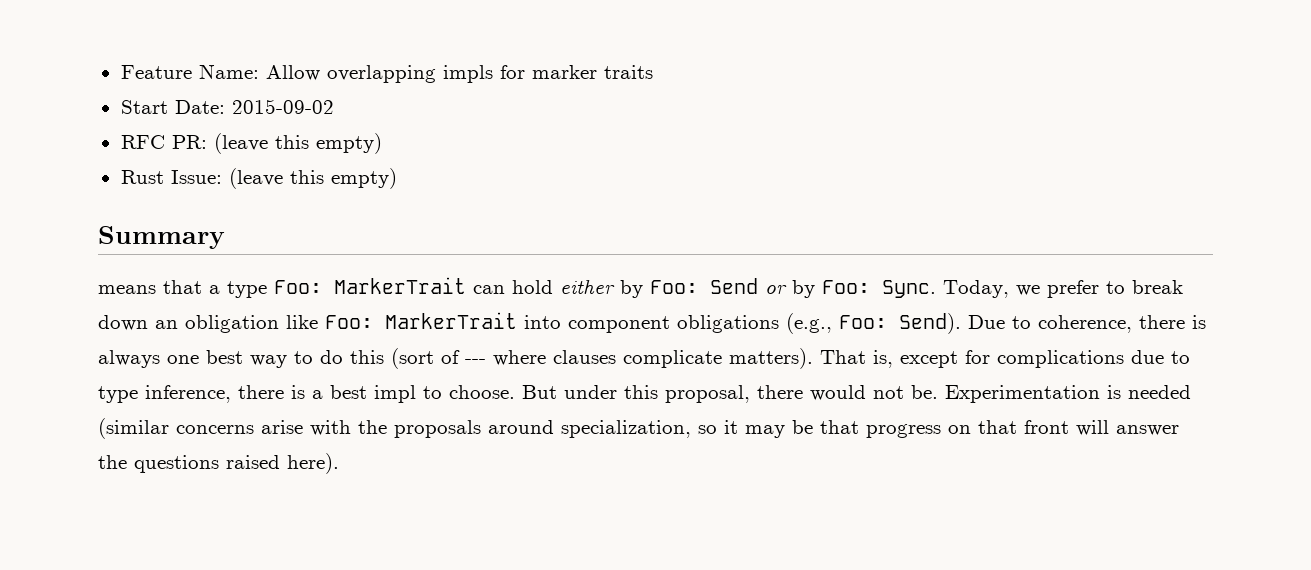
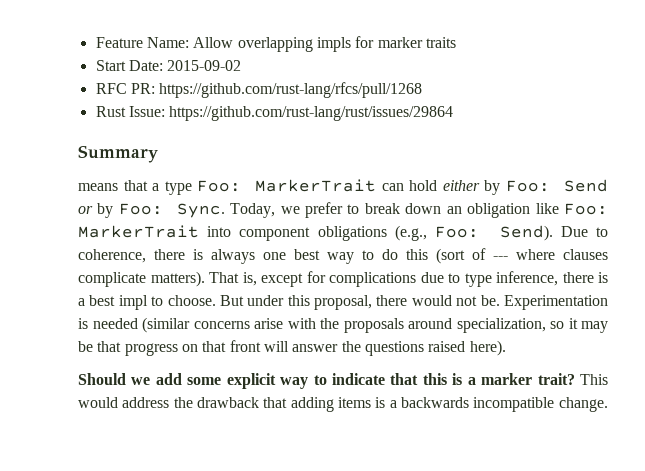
[213,133,382,154] (leave this empty) -> [159,82,423,98] https://github.com/rust-lang/rfcs/pull/1268
[228,168,397,189] (leave this empty) -> [169,106,454,121] https://github.com/rust-lang/rust/issues/29864
(339, 463) none -> [78,373,608,389] [78,397,608,412] // Should we add some explicit way to indicate that this is a marker trait? This would address the drawback that adding items is a backwards incompatible change.

